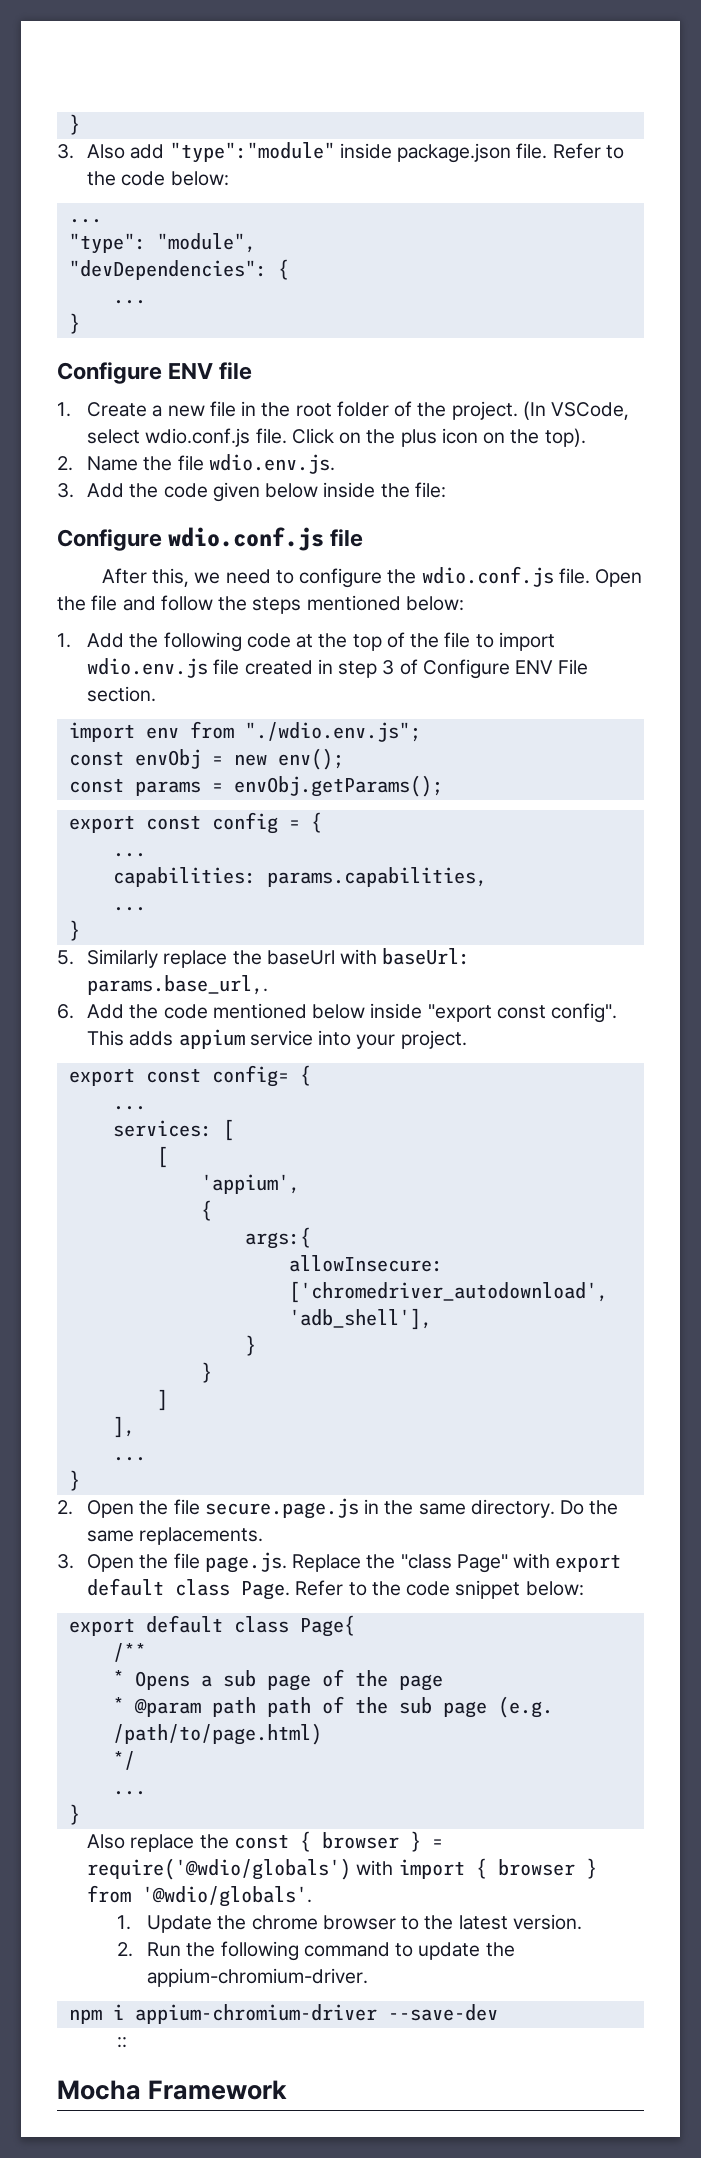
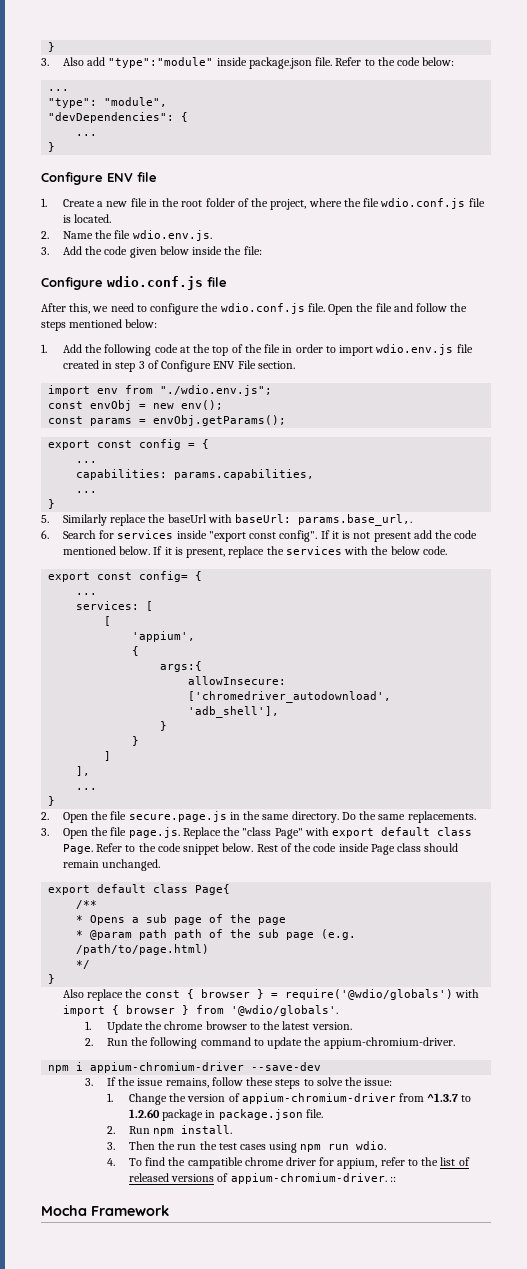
[451,401,630,420] [87,428,586,447] project. (In VSCode, select wdio.conf.js file. Click on the plus icon on the top). -> [270,198,485,210] [62,214,112,223] project, where the file wdio.conf.js file is located.
(471, 640) none -> [282,344,323,353] in order
[87,1003,618,1023] [87,1029,467,1049] Add the code mentioned below inside "export const config". This adds appium service into your project. -> [62,530,478,542] [62,546,447,558] Search for services inside "export const config". If it is not present add the code mentioned below. If it is present, replace the services with the below code.
[525,1581,584,1596] below: -> [222,843,459,855] [62,859,161,871] below. Rest of the code inside Page class should remain unchanged.
[112,1791,146,1795] // ... -> (91, 964) none
(498, 2012) none -> [84,1077,393,1089] [106,1093,472,1105] [128,1109,323,1121] [106,1125,233,1136] [106,1141,387,1153] [106,1157,470,1169] [128,1173,387,1184] 3. If the issue remains, follow these steps to solve the issue: // 1. Change the version of appium-chromium-driver from ^1.3.7 to 1.2.60 package in package.json file. // 2. Run npm install. // 3. Then the run the test cases using npm run wdio. // 4. To find the campatible chrome driver for appium, refer to the list of released versions of appium-chromium-driver.

